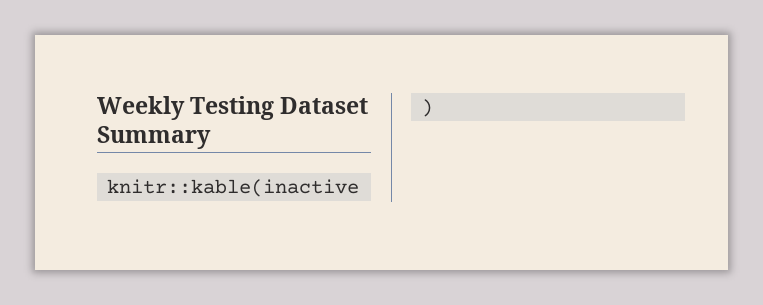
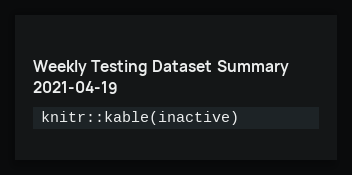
(211, 137) none -> [33,81,118,94] 2021-04-19

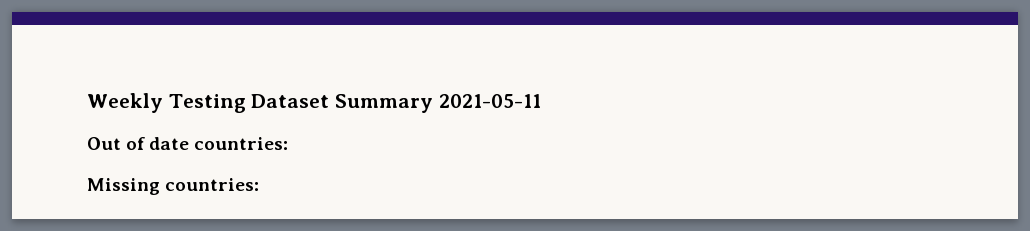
[33,81,118,94] [41,111,240,125] 2021-04-19 // knitr::kable(inactive) -> [438,94,541,108] [87,137,289,150] [87,178,260,195] 2021-05-11 // Out of date countries: // Missing countries:

